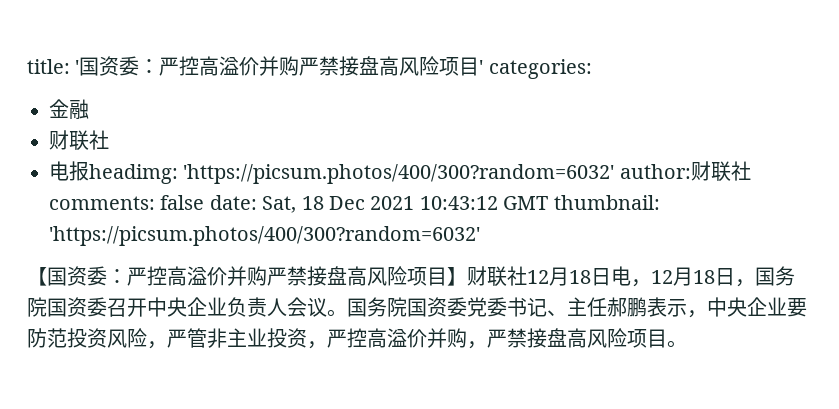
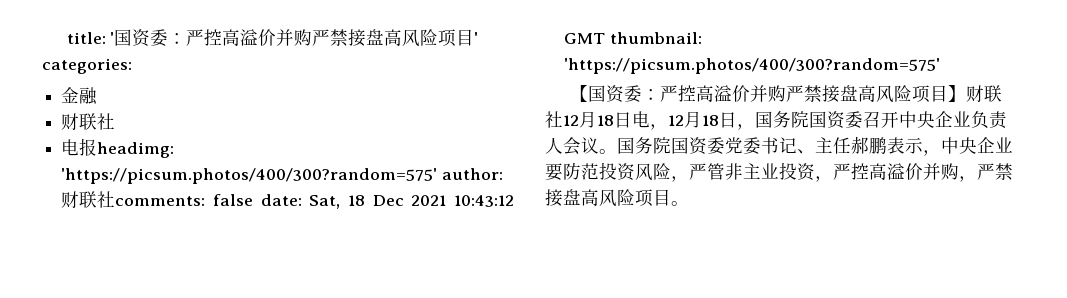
[183,164,615,184] 'https://picsum.photos/400/300?random=6032' -> [61,168,438,184] 'https://picsum.photos/400/300?random=575'
[49,226,480,246] 'https://picsum.photos/400/300?random=6032' -> [564,58,941,74] 'https://picsum.photos/400/300?random=575'

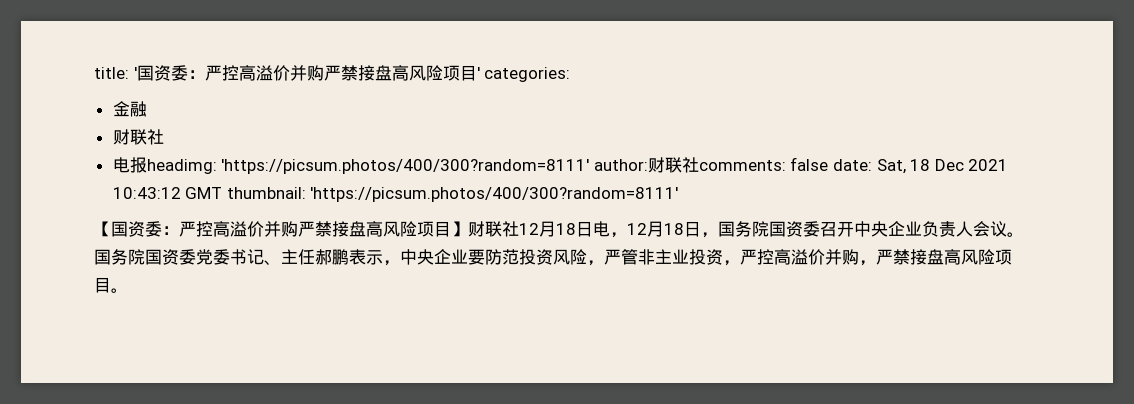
[61,168,438,184] 'https://picsum.photos/400/300?random=575' -> [221,159,590,174] 'https://picsum.photos/400/300?random=8111'
[564,58,941,74] 'https://picsum.photos/400/300?random=575' -> [310,187,679,202] 'https://picsum.photos/400/300?random=8111'

